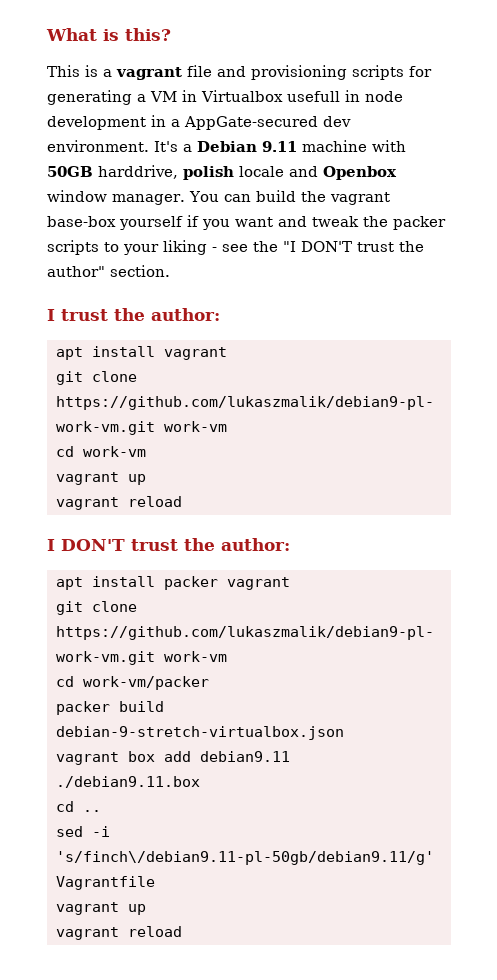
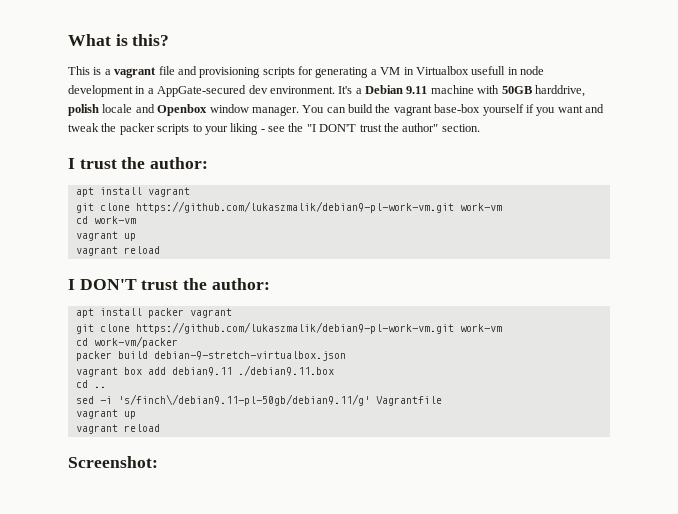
(182, 931) none -> [68,456,158,468] // Screenshot:

